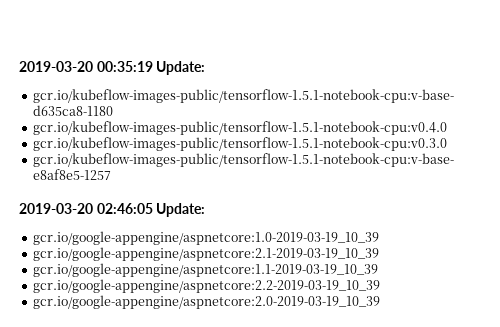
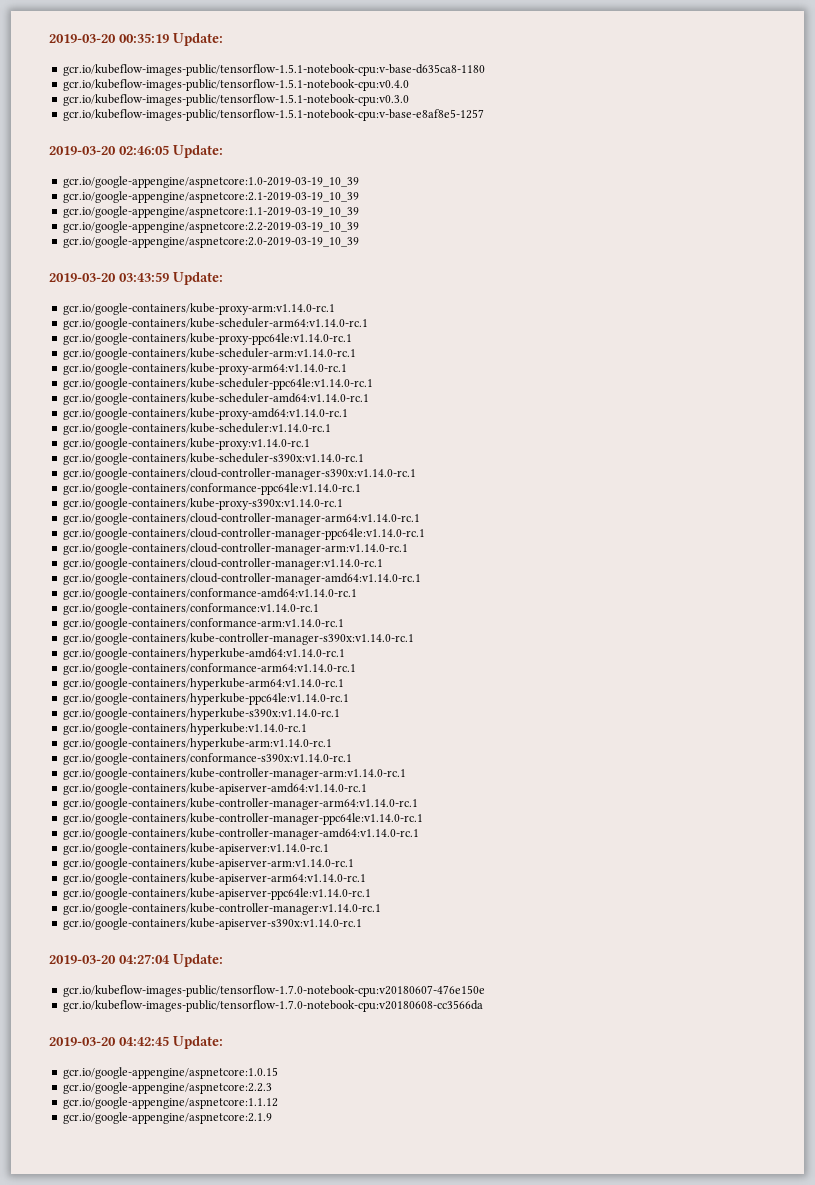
(380, 302) none -> [49,272,223,285] [62,303,335,315] [62,318,368,330] [62,333,352,345] [62,348,356,360] [62,363,347,375] [62,378,373,390] [62,393,369,405] [62,408,348,420] [62,423,331,435] [62,438,310,450] [62,453,364,465] [62,468,416,480] [62,483,361,495] [62,498,343,510] [62,513,420,525] [62,528,425,540] [62,543,408,555] [62,558,383,570] [62,573,421,585] [62,588,357,600] [62,603,319,615] [62,618,344,630] [62,633,414,645] [62,648,345,660] [62,663,356,675] [62,678,344,690] [62,693,349,705] [62,708,340,720] [62,723,307,735] [62,738,332,750] [62,753,352,765] [62,768,406,780] [62,783,367,795] [62,798,418,810] [62,813,423,825] [62,828,419,840] [62,843,329,855] [62,858,354,870] [62,873,366,885] [62,888,371,900] [62,903,381,915] [62,918,362,930] [49,954,223,967] [62,985,485,997] [62,1000,483,1012] [49,1036,223,1049] [62,1067,278,1079] [62,1082,272,1094] [62,1097,278,1109] [62,1112,272,1124] // 2019-03-20 03:43:59 Update: // gcr.io/google-containers/kube-proxy-arm:v1.14.0-rc.1 // gcr.io/google-containers/kube-scheduler-arm64:v1.14.0-rc.1 // gcr.io/google-containers/kube-proxy-ppc64le:v1.14.0-rc.1 // gcr.io/google-containers/kube-scheduler-arm:v1.14.0-rc.1 // gcr.io/google-containers/kube-proxy-arm64:v1.14.0-rc.1 // gcr.io/google-containers/kube-scheduler-ppc64le:v1.14.0-rc.1 // gcr.io/google-containers/kube-scheduler-amd64:v1.14.0-rc.1 // gcr.io/google-containers/kube-proxy-amd64:v1.14.0-rc.1 // gcr.io/google-containers/kube-scheduler:v1.14.0-rc.1 // gcr.io/google-containers/kube-proxy:v1.14.0-rc.1 // gcr.io/google-containers/kube-scheduler-s390x:v1.14.0-rc.1 // gcr.io/google-containers/cloud-controller-manager-s390x:v1.14.0-rc.1 // gcr.io/google-containers/conformance-ppc64le:v1.14.0-rc.1 // gcr.io/google-containers/kube-proxy-s390x:v1.14.0-rc.1 // gcr.io/google-containers/cloud-controller-manager-arm64:v1.14.0-rc.1 // gcr.io/google-containers/cloud-controller-manager-ppc64le:v1.14.0-rc.1 // gcr.io/google-containers/cloud-controller-manager-arm:v1.14.0-rc.1 // gcr.io/google-containers/cloud-controller-manager:v1.14.0-rc.1 // gcr.io/google-containers/cloud-controller-manager-amd64:v1.14.0-rc.1 // gcr.io/google-containers/conformance-amd64:v1.14.0-rc.1 // gcr.io/google-containers/conformance:v1.14.0-rc.1 // gcr.io/google-containers/conformance-arm:v1.14.0-rc.1 // gcr.io/google-containers/kube-controller-manager-s390x:v1.14.0-rc.1 // gcr.io/google-containers/hyperkube-amd64:v1.14.0-rc.1 // gcr.io/google-containers/conformance-arm64:v1.14.0-rc.1 // gcr.io/google-containers/hyperkube-arm64:v1.14.0-rc.1 // gcr.io/google-containers/hyperkube-ppc64le:v1.14.0-rc.1 // gcr.io/google-containers/hyperkube-s390x:v1.14.0-rc.1 // gcr.io/google-containers/hyperkube:v1.14.0-rc.1 // gcr.io/google-containers/hyperkube-arm:v1.14.0-rc.1 // gcr.io/google-containers/conformance-s390x:v1.14.0-rc.1 // gcr.io/google-containers/kube-controller-manager-arm:v1.14.0-rc.1 // gcr.io/google-containers/kube-apiserver-amd64:v1.14.0-rc.1 // gcr.io/google-containers/kube-controller-manager-arm64:v1.14.0-rc.1 // gcr.io/google-containers/kube-controller-manager-ppc64le:v1.14.0-rc.1 // gcr.io/google-containers/kube-controller-manager-amd64:v1.14.0-rc.1 // gcr.io/google-containers/kube-apiserver:v1.14.0-rc.1 // gcr.io/google-containers/kube-apiserver-arm:v1.14.0-rc.1 // gcr.io/google-containers/kube-apiserver-arm64:v1.14.0-rc.1 // gcr.io/google-containers/kube-apiserver-ppc64le:v1.14.0-rc.1 // gcr.io/google-containers/kube-controller-manager:v1.14.0-rc.1 // gcr.io/google-containers/kube-apiserver-s390x:v1.14.0-rc.1 // 2019-03-20 04:27:04 Update: // gcr.io/kubeflow-images-public/tensorflow-1.7.0-notebook-cpu:v20180607-476e150e // gcr.io/kubeflow-images-public/tensorflow-1.7.0-notebook-cpu:v20180608-cc3566da // 2019-03-20 04:42:45 Update: // gcr.io/google-appengine/aspnetcore:1.0.15 // gcr.io/google-appengine/aspnetcore:2.2.3 // gcr.io/google-appengine/aspnetcore:1.1.12 // gcr.io/google-appengine/aspnetcore:2.1.9

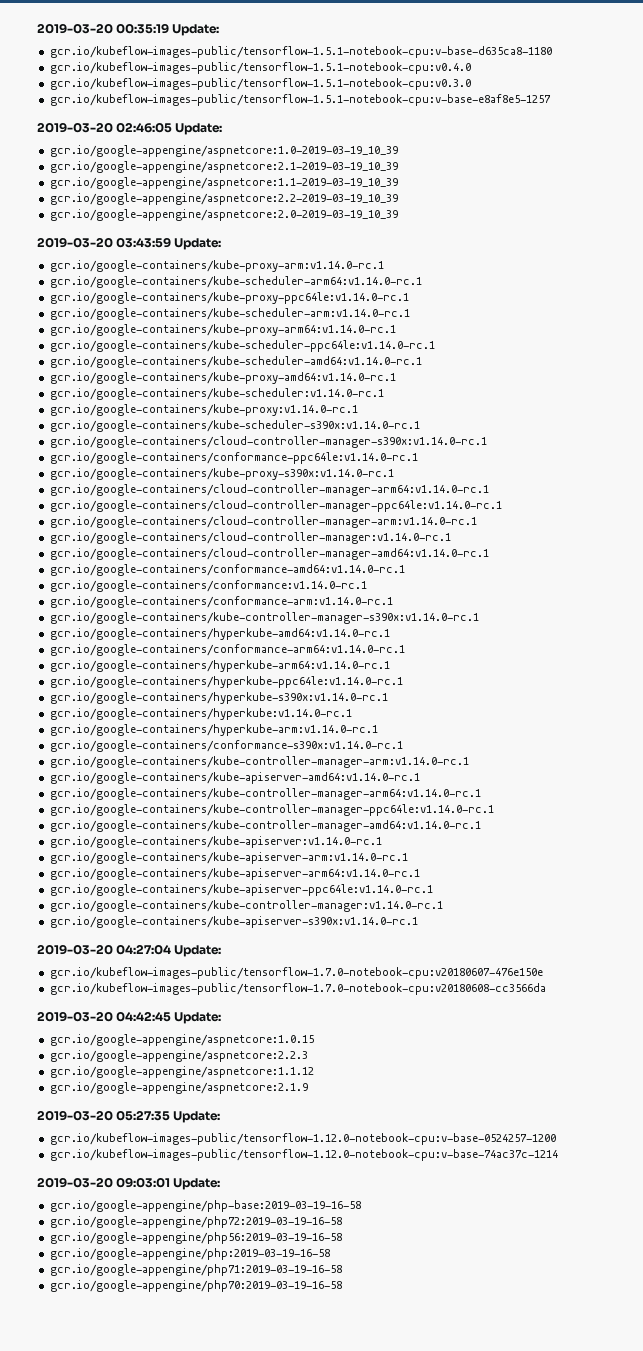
(272, 1118) none -> [37,1110,221,1123] [49,1133,556,1145] [49,1149,558,1161] [37,1177,221,1190] [49,1200,361,1212] [49,1216,342,1228] [49,1232,342,1244] [49,1248,330,1260] [49,1264,342,1276] [49,1280,342,1292] // 2019-03-20 05:27:35 Update: // gcr.io/kubeflow-images-public/tensorflow-1.12.0-notebook-cpu:v-base-0524257-1200 // gcr.io/kubeflow-images-public/tensorflow-1.12.0-notebook-cpu:v-base-74ac37c-1214 // 2019-03-20 09:03:01 Update: // gcr.io/google-appengine/php-base:2019-03-19-16-58 // gcr.io/google-appengine/php72:2019-03-19-16-58 // gcr.io/google-appengine/php56:2019-03-19-16-58 // gcr.io/google-appengine/php:2019-03-19-16-58 // gcr.io/google-appengine/php71:2019-03-19-16-58 // gcr.io/google-appengine/php70:2019-03-19-16-58

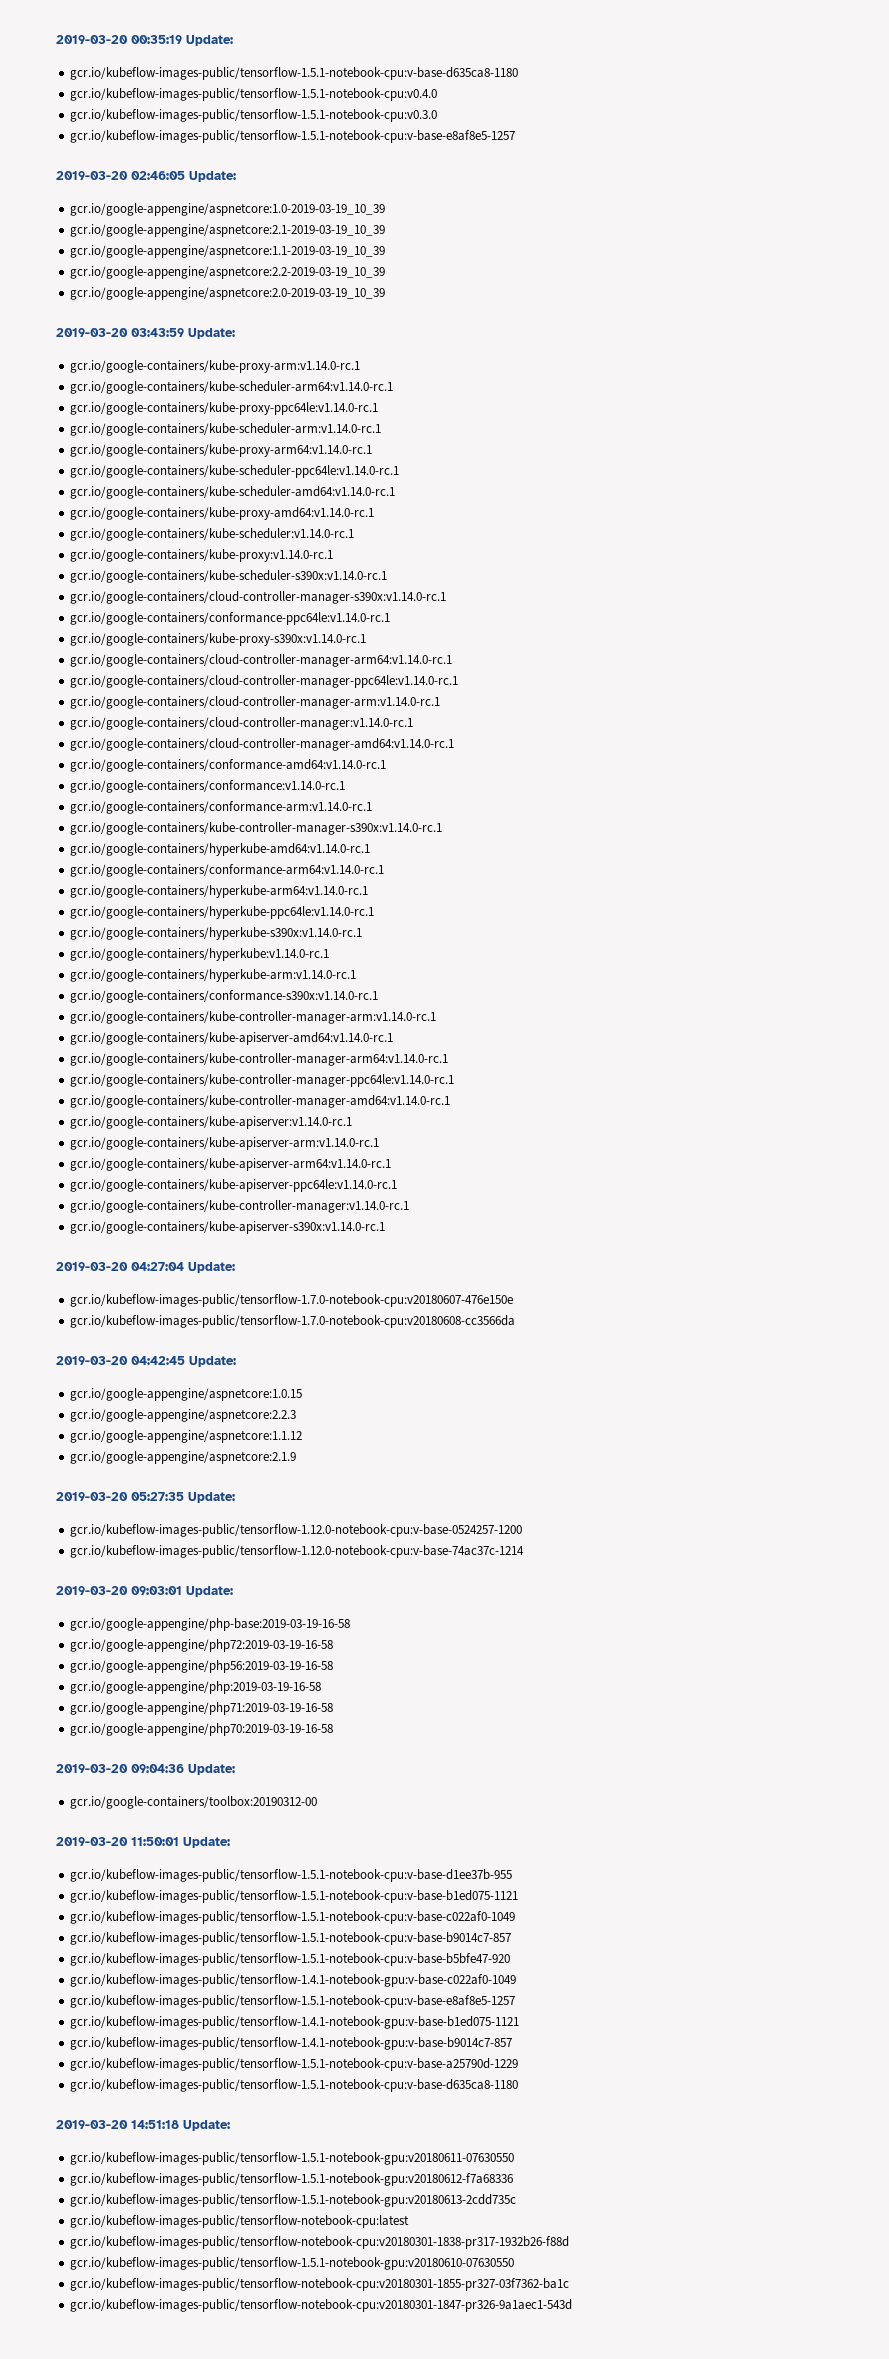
(342, 1286) none -> [56,1764,235,1775] [70,1796,318,1809] [56,1837,230,1848] [70,1869,513,1882] [70,1890,519,1903] [70,1911,516,1924] [70,1932,512,1945] [70,1953,511,1966] [70,1974,517,1987] [70,1995,516,2008] [70,2016,520,2029] [70,2037,513,2050] [70,2058,519,2071] [70,2079,519,2092] [56,2120,230,2131] [70,2152,515,2165] [70,2173,514,2186] [70,2194,517,2207] [70,2215,410,2228] [70,2236,570,2249] [70,2257,515,2270] [70,2278,570,2291] [70,2299,573,2312] // 2019-03-20 09:04:36 Update: // gcr.io/google-containers/toolbox:20190312-00 // 2019-03-20 11:50:01 Update: // gcr.io/kubeflow-images-public/tensorflow-1.5.1-notebook-cpu:v-base-d1ee37b-955 // gcr.io/kubeflow-images-public/tensorflow-1.5.1-notebook-cpu:v-base-b1ed075-1121 // gcr.io/kubeflow-images-public/tensorflow-1.5.1-notebook-cpu:v-base-c022af0-1049 // gcr.io/kubeflow-images-public/tensorflow-1.5.1-notebook-cpu:v-base-b9014c7-857 // gcr.io/kubeflow-images-public/tensorflow-1.5.1-notebook-cpu:v-base-b5bfe47-920 // gcr.io/kubeflow-images-public/tensorflow-1.4.1-notebook-gpu:v-base-c022af0-1049 // gcr.io/kubeflow-images-public/tensorflow-1.5.1-notebook-cpu:v-base-e8af8e5-1257 // gcr.io/kubeflow-images-public/tensorflow-1.4.1-notebook-gpu:v-base-b1ed075-1121 // gcr.io/kubeflow-images-public/tensorflow-1.4.1-notebook-gpu:v-base-b9014c7-857 // gcr.io/kubeflow-images-public/tensorflow-1.5.1-notebook-cpu:v-base-a25790d-1229 // gcr.io/kubeflow-images-public/tensorflow-1.5.1-notebook-cpu:v-base-d635ca8-1180 // 2019-03-20 14:51:18 Update: // gcr.io/kubeflow-images-public/tensorflow-1.5.1-notebook-gpu:v20180611-07630550 // gcr.io/kubeflow-images-public/tensorflow-1.5.1-notebook-gpu:v20180612-f7a68336 // gcr.io/kubeflow-images-public/tensorflow-1.5.1-notebook-gpu:v20180613-2cdd735c // gcr.io/kubeflow-images-public/tensorflow-notebook-cpu:latest // gcr.io/kubeflow-images-public/tensorflow-notebook-cpu:v20180301-1838-pr317-1932b26-f88d // gcr.io/kubeflow-images-public/tensorflow-1.5.1-notebook-gpu:v20180610-07630550 // gcr.io/kubeflow-images-public/tensorflow-notebook-cpu:v20180301-1855-pr327-03f7362-ba1c // gcr.io/kubeflow-images-public/tensorflow-notebook-cpu:v20180301-1847-pr326-9a1aec1-543d

